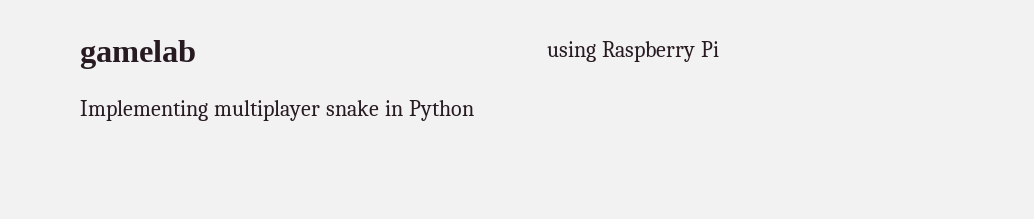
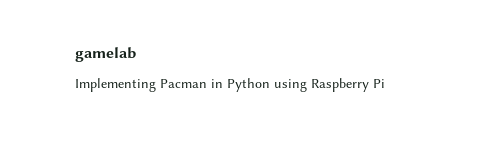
[213,100,379,121] multiplayer snake -> [160,79,207,88] Pacman

